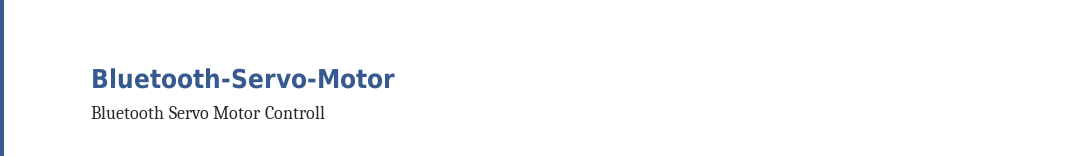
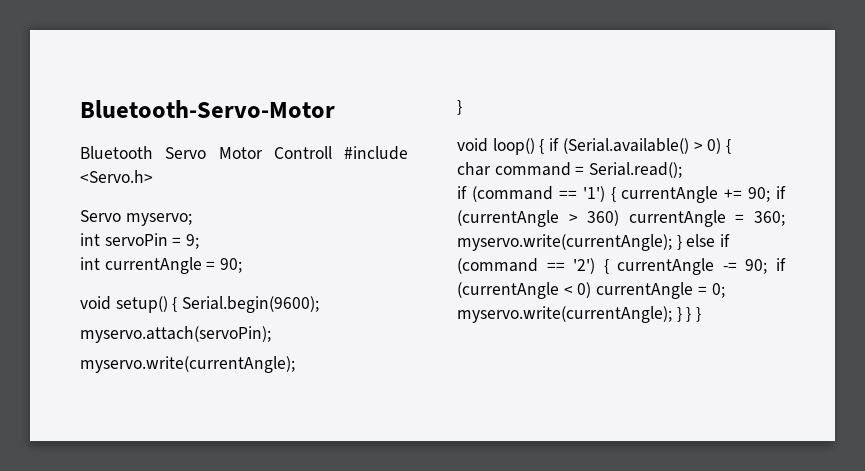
(326, 112) none -> [344,146,408,160] [80,170,153,183] [80,210,192,226] [80,233,200,249] [80,257,243,274] [80,296,320,313] [80,326,271,343] [80,356,295,373] [457,100,462,115] [457,138,732,155] [457,162,683,178] [457,186,786,203] [457,210,785,227] [457,234,731,251] [457,258,786,275] [457,282,725,299] [457,306,702,323] #include <Servo.h> // Servo myservo; // int servoPin = 9; // int currentAngle = 90; // void setup() { Serial.begin(9600); // myservo.attach(servoPin); // myservo.write(currentAngle); // } // void loop() { if (Serial.available() > 0) { // char command = Serial.read(); // if (command == '1') { currentAngle += 90; if (currentAngle > 360) currentAngle = 360; myservo.write(currentAngle); } else if (command == '2') { currentAngle -= 90; if (currentAngle < 0) currentAngle = 0; myservo.write(currentAngle); } } }

